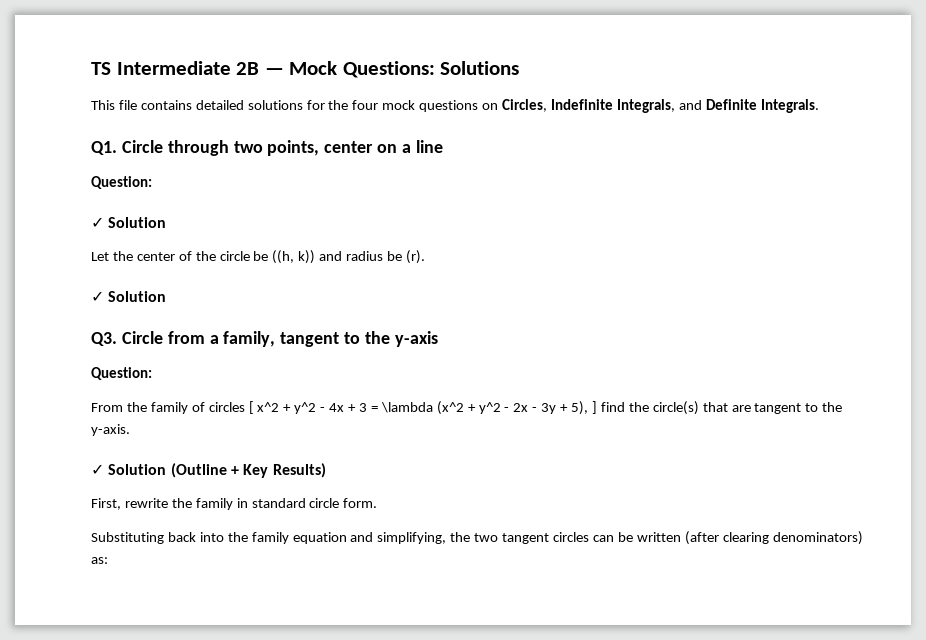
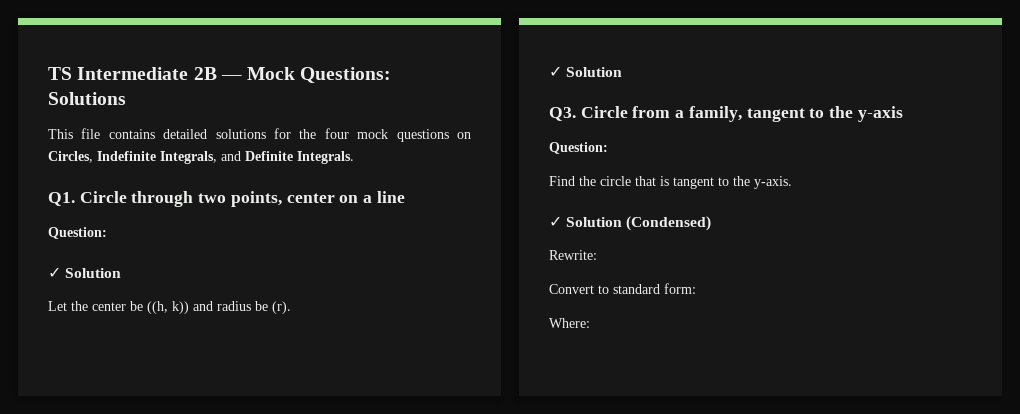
[178,251,250,261] of the circle -> (126, 306) none
[91,401,751,415] From the family of circles [ x^2 + y^2 - 4x + 3 = \lambda (x^2 + y^2 - 2x - 3y + 5), ] find the circle(s) that are -> [549,176,669,186] Find the circle that is
[170,463,326,478] [91,498,378,510] [91,531,863,545] [91,557,108,564] (Outline + Key Results) // First, rewrite the family in standard circle form. // Substituting back into the family equation and simplifying, the two tangent circles can be written (after clearing denominators) as: -> [626,216,712,231] [549,250,597,260] [549,283,696,294] [549,318,590,328] (Condensed) // Rewrite: // Convert to standard form: // Where:

